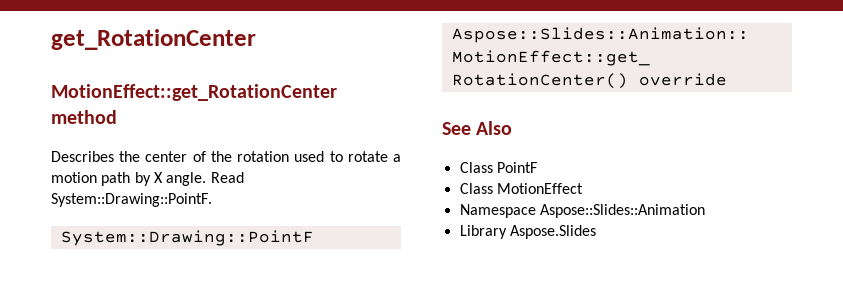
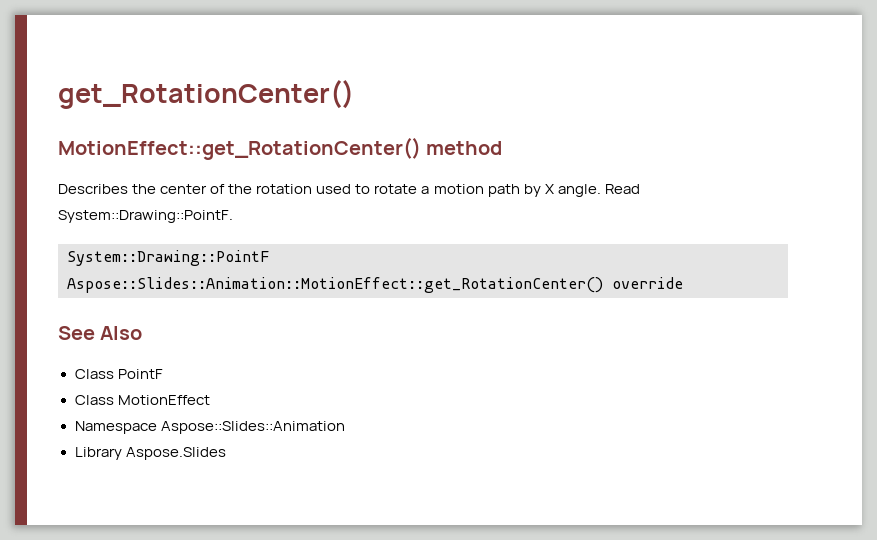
[51,29,256,50] [51,84,337,101] get_RotationCenter // MotionEffect::get_RotationCenter -> [58,80,354,109] [58,137,421,160] get_RotationCenter() // MotionEffect::get_RotationCenter()

